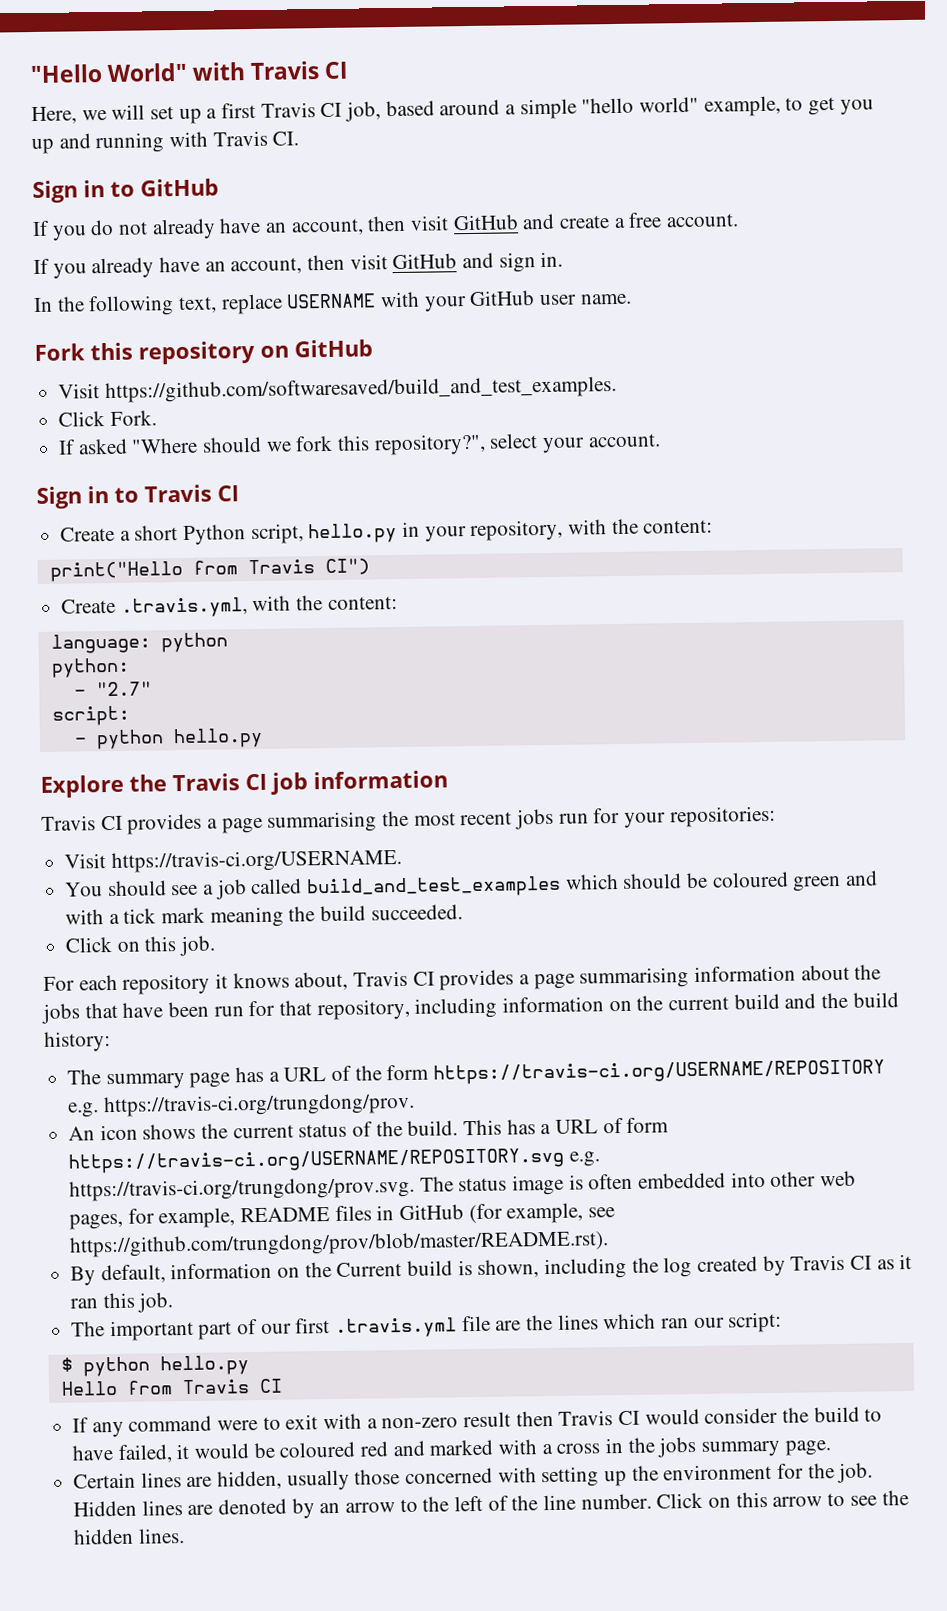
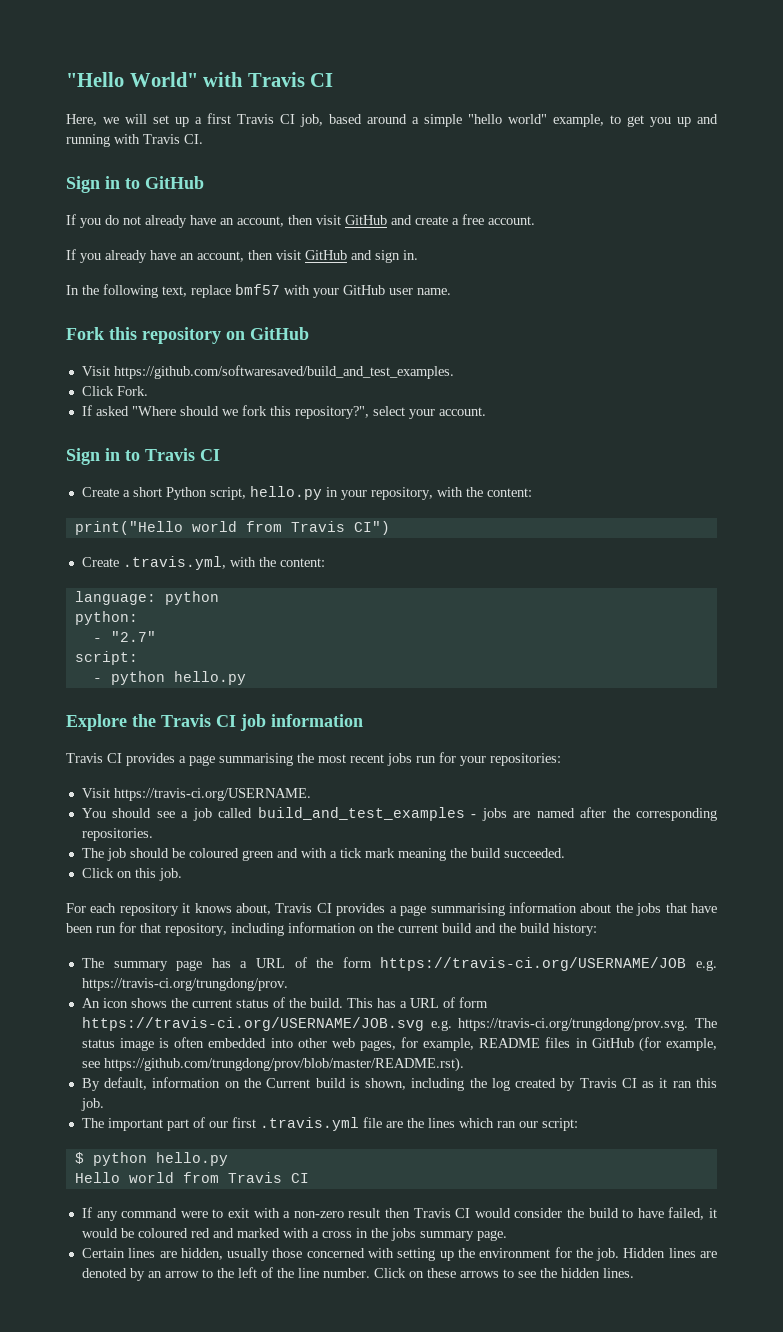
[286,293,377,309] USERNAME -> [235,284,280,295] bmf57
(183, 571) none -> [191,521,237,532] world
[564,874,619,890] which -> [471,807,718,821] [81,828,153,841] [81,848,126,861] - jobs are named after the corresponding repositories. // The job
[433,1059,886,1085] https://travis-ci.org/USERNAME/REPOSITORY -> [380,957,687,971] https://travis-ci.org/USERNAME/JOB
[68,1147,565,1174] https://travis-ci.org/USERNAME/REPOSITORY.svg -> [81,1017,424,1031] https://travis-ci.org/USERNAME/JOB.svg
(118, 1388) none -> [128,1172,174,1183] world
[735,1492,823,1508] this arrow -> [426,1268,499,1278] these arrows

